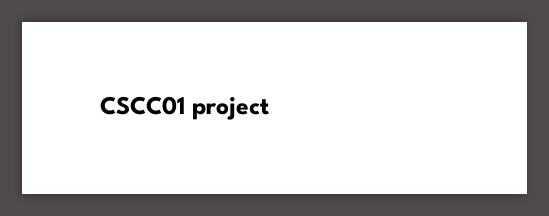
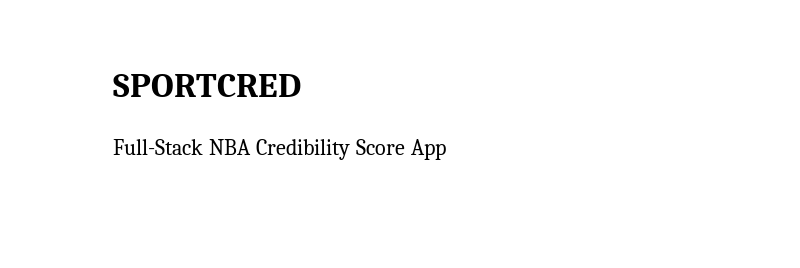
[100,96,269,120] CSCC01 project -> [113,74,301,97] [113,139,446,160] SPORTCRED // Full-Stack NBA Credibility Score App

